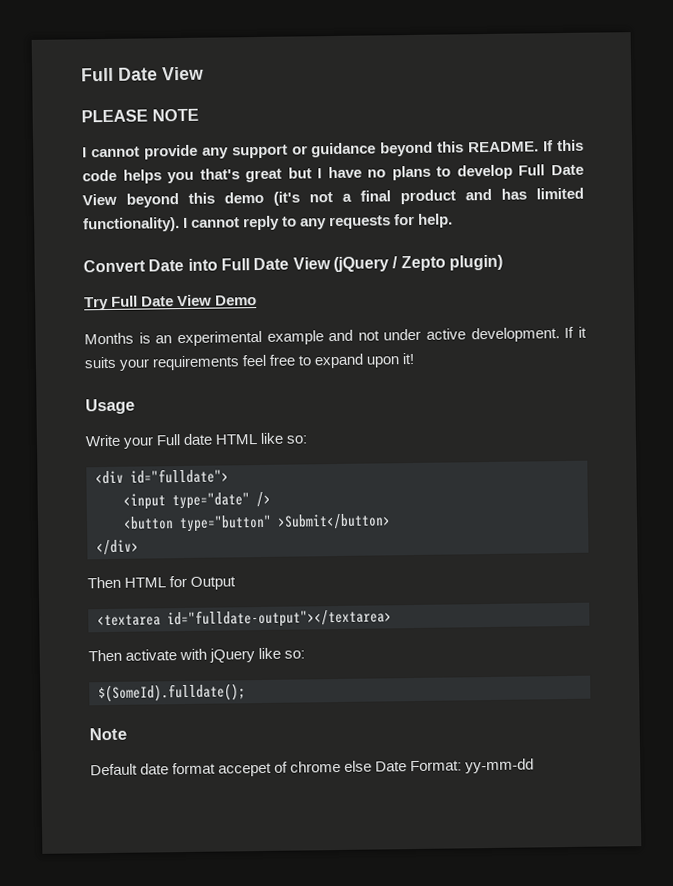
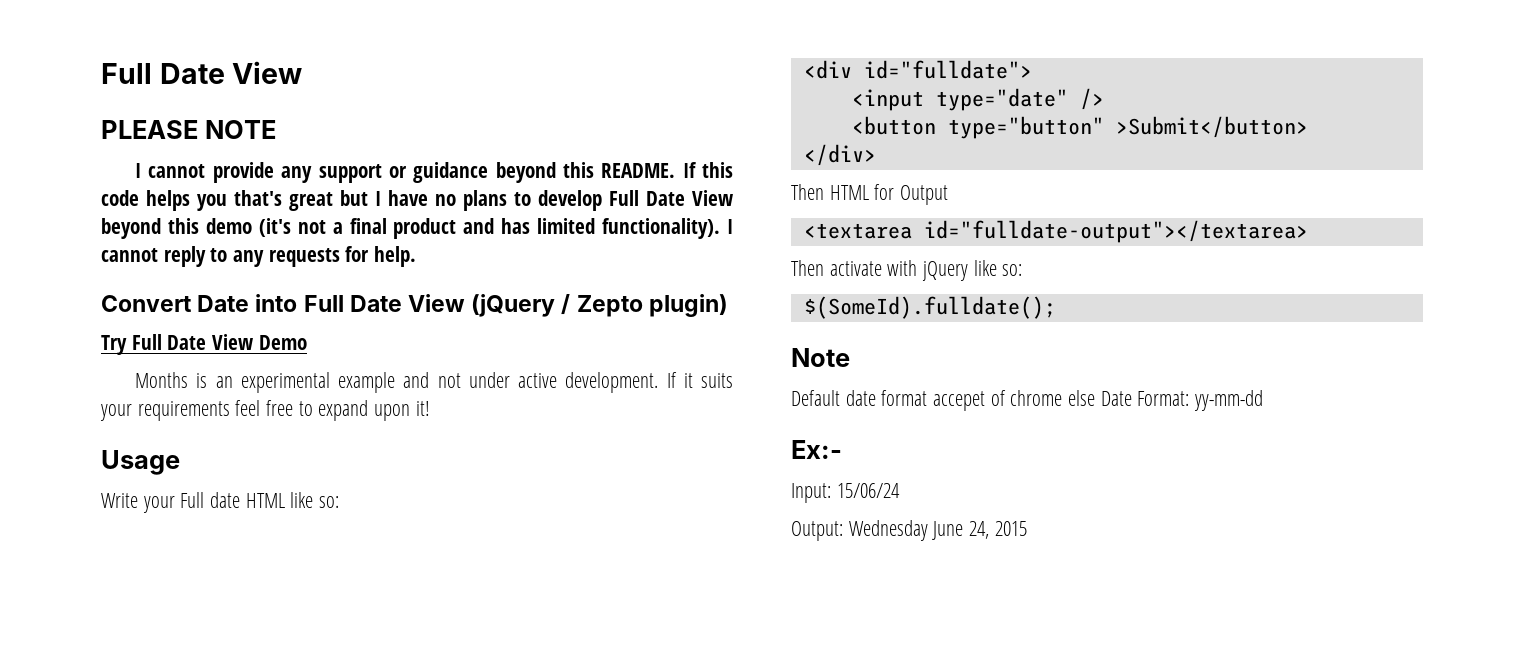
(535, 766) none -> [791,440,842,459] [791,483,900,503] [791,520,1027,541] // Ex:- // Input: 15/06/24 // Output: Wednesday June 24, 2015

